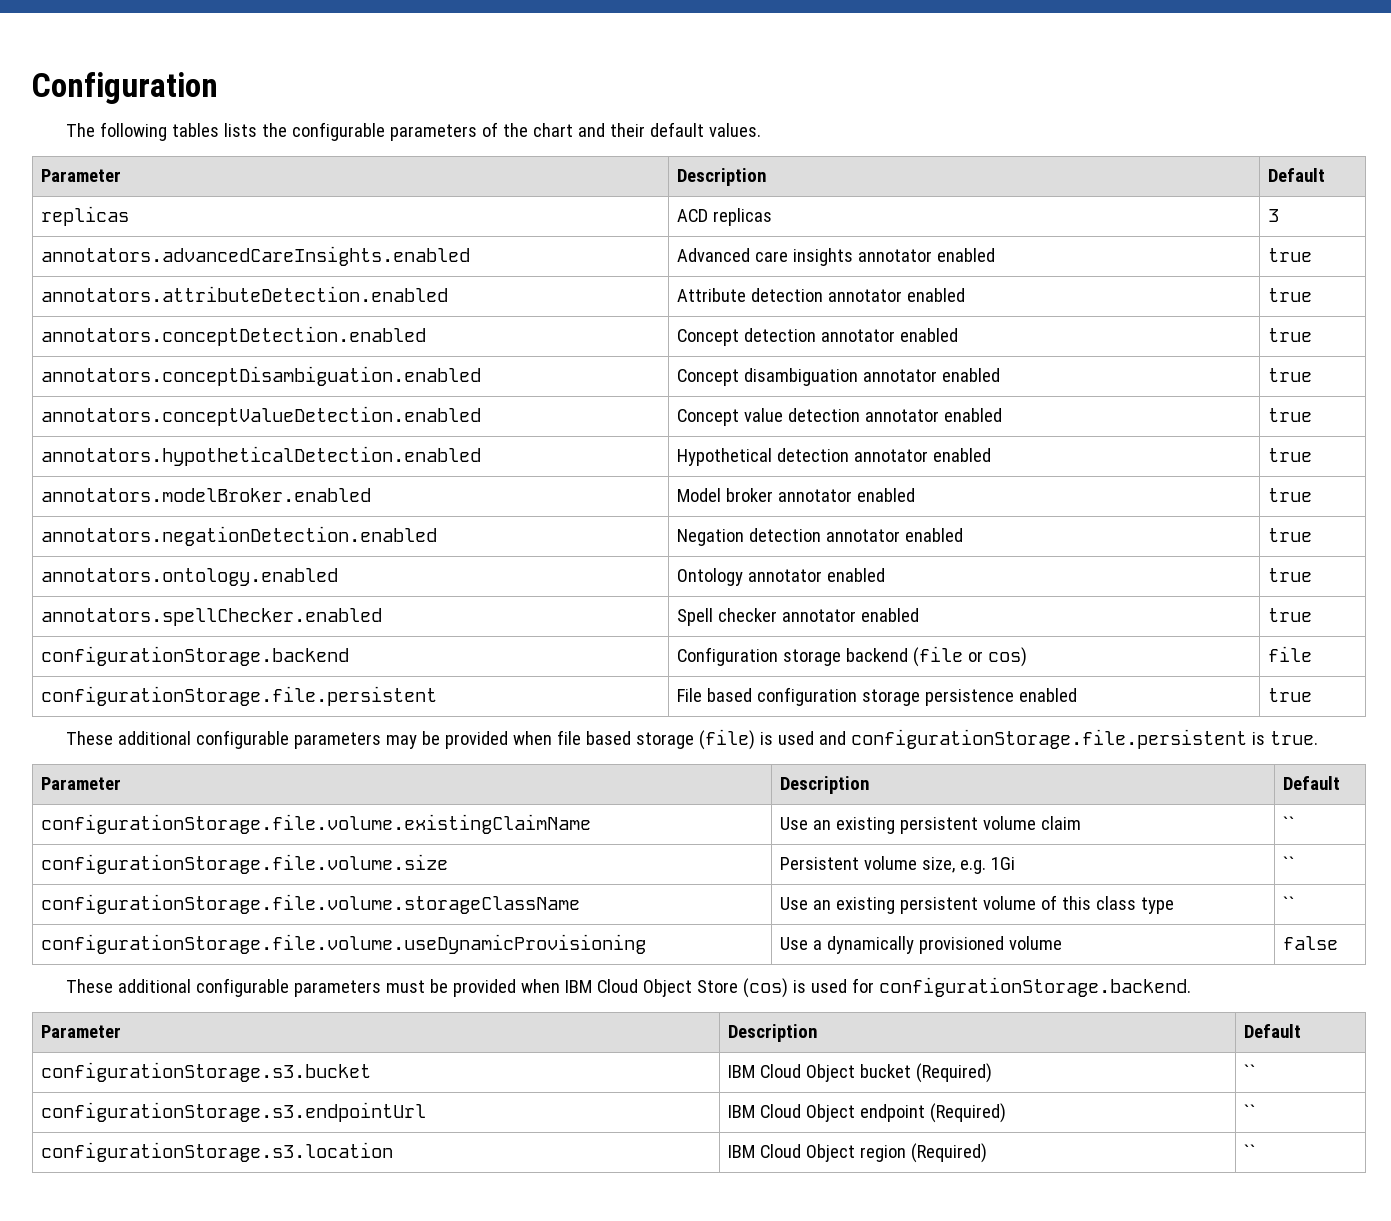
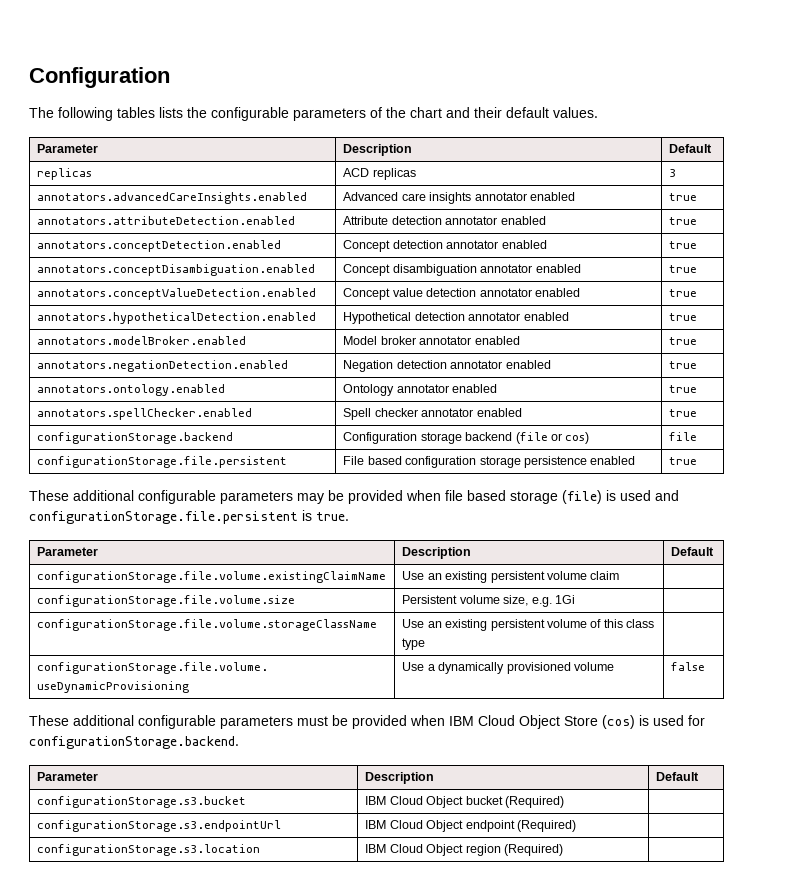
[1283,816,1296,830] `` -> (620, 575) none
[1283,856,1296,870] `` -> (575, 599) none
[1283,896,1296,910] `` -> (426, 644) none
[1244,1064,1257,1078] `` -> (564, 802) none
[1244,1104,1257,1118] `` -> (576, 826) none
[1244,1144,1257,1158] `` -> (563, 850) none

